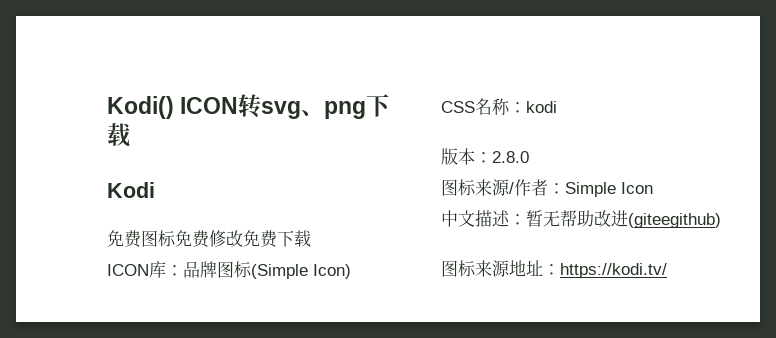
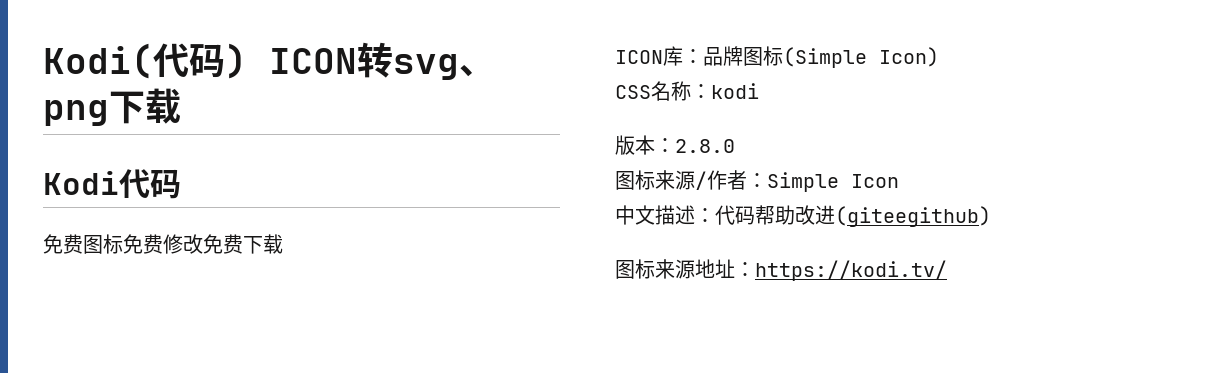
[107,96,174,119] Kodi() -> [43,43,247,79] Kodi(代码)
(155, 190) none -> [119,169,181,199] 代码
[526,210,560,227] 暂无 -> [715,205,755,225] 代码

